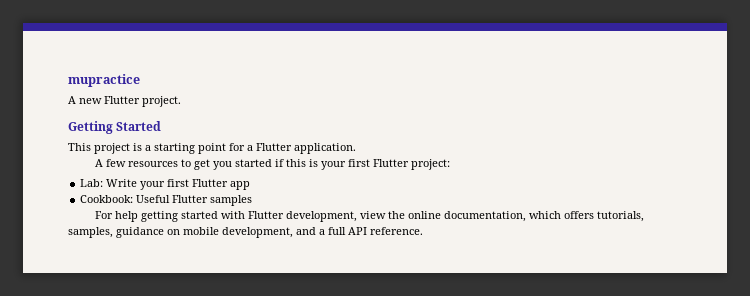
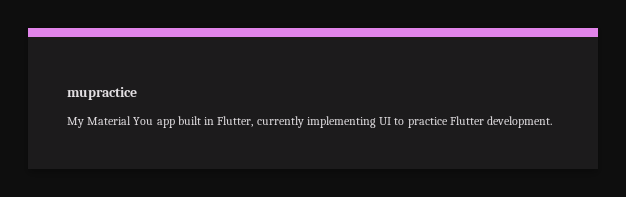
[68,96,181,107] [68,121,162,134] [68,143,356,154] [94,159,450,170] [80,179,251,190] [80,195,253,206] [94,211,644,222] [68,227,423,238] A new Flutter project. // Getting Started // This project is a starting point for a Flutter application. // A few resources to get you started if this is your first Flutter project: // Lab: Write your first Flutter app // Cookbook: Useful Flutter samples // For help getting started with Flutter development, view the online documentation, which offers tutorials, samples, guidance on mobile development, and a full API reference. -> [67,116,553,128] My Material You app built in Flutter, currently implementing UI to practice Flutter development.

